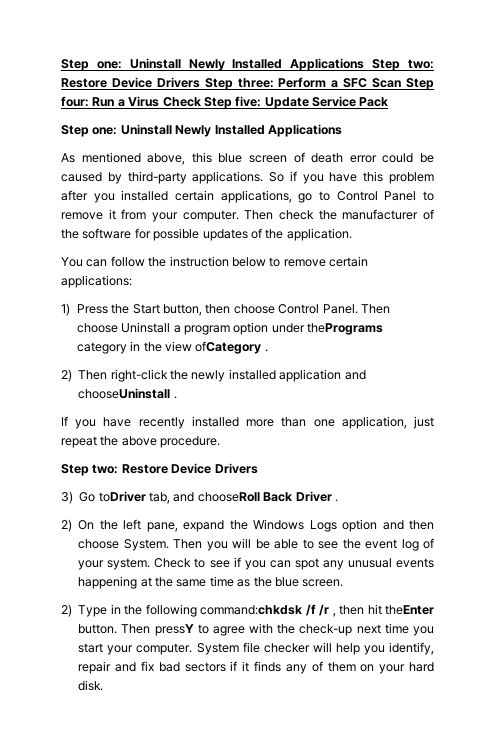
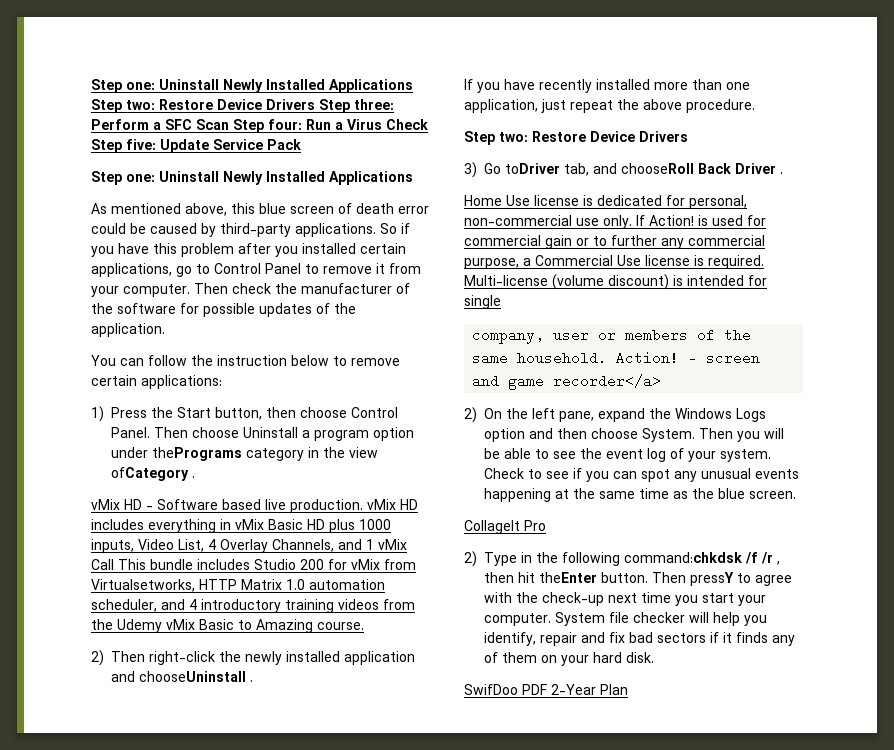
(268, 350) none -> [91,499,418,513] [91,519,391,533] [91,539,407,553] [91,559,416,570] [91,579,385,592] [91,599,415,613] [91,619,364,633] // vMix HD - Software based live production. vMix HD includes everything in vMix Basic HD plus 1000 inputs, Video List, 4 Overlay Channels, and 1 vMix Call This bundle includes Studio 200 for vMix from Virtualsetworks, HTTP Matrix 1.0 automation scheduler, and 4 introductory training videos from the Udemy vMix Basic to Amazing course.
(338, 500) none -> [464,195,747,209] [464,215,766,229] [464,235,765,249] [464,255,764,269] [464,274,767,290] [464,295,501,309] [472,328,752,344] [472,351,761,365] [472,374,662,390] // Home Use license is dedicated for personal, non-commercial use only. If Action! is used for commercial gain or to further any commercial purpose, a Commercial Use license is required. Multi-license (volume discount) is intended for single // company, user or members of the same household. Action! - screen and game recorder</a>
(344, 583) none -> [464,520,546,534] // CollageIt Pro
(104, 685) none -> [464,684,628,695] // SwifDoo PDF 2-Year Plan

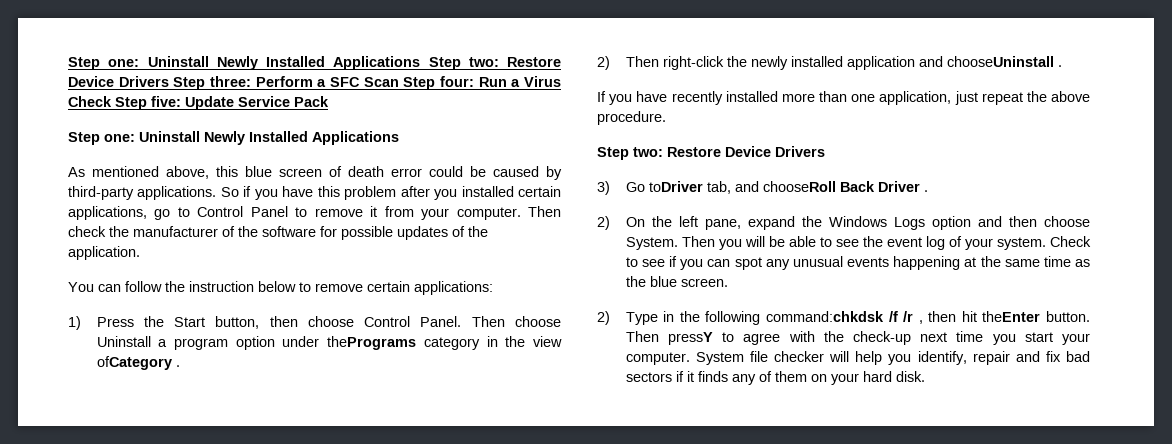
[91,499,418,513] [91,519,391,533] [91,539,407,553] [91,559,416,570] [91,579,385,592] [91,599,415,613] [91,619,364,633] // vMix HD - Software based live production. vMix HD includes everything in vMix Basic HD plus 1000 inputs, Video List, 4 Overlay Channels, and 1 vMix Call This bundle includes Studio 200 for vMix from Virtualsetworks, HTTP Matrix 1.0 automation scheduler, and 4 introductory training videos from the Udemy vMix Basic to Amazing course. -> (180, 366) none
[464,195,747,209] [464,215,766,229] [464,235,765,249] [464,255,764,269] [464,274,767,290] [464,295,501,309] [472,328,752,344] [472,351,761,365] [472,374,662,390] // Home Use license is dedicated for personal, non-commercial use only. If Action! is used for commercial gain or to further any commercial purpose, a Commercial Use license is required. Multi-license (volume discount) is intended for single // company, user or members of the same household. Action! - screen and game recorder</a> -> (928, 191) none
[464,520,546,534] // CollageIt Pro -> (728, 282) none
[464,684,628,695] // SwifDoo PDF 2-Year Plan -> (925, 376) none

